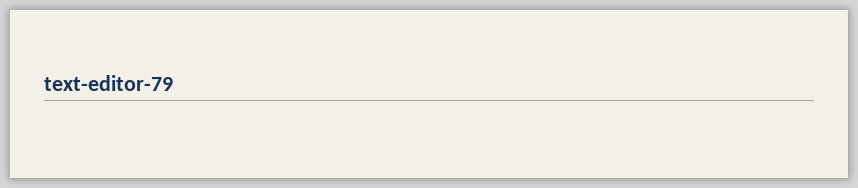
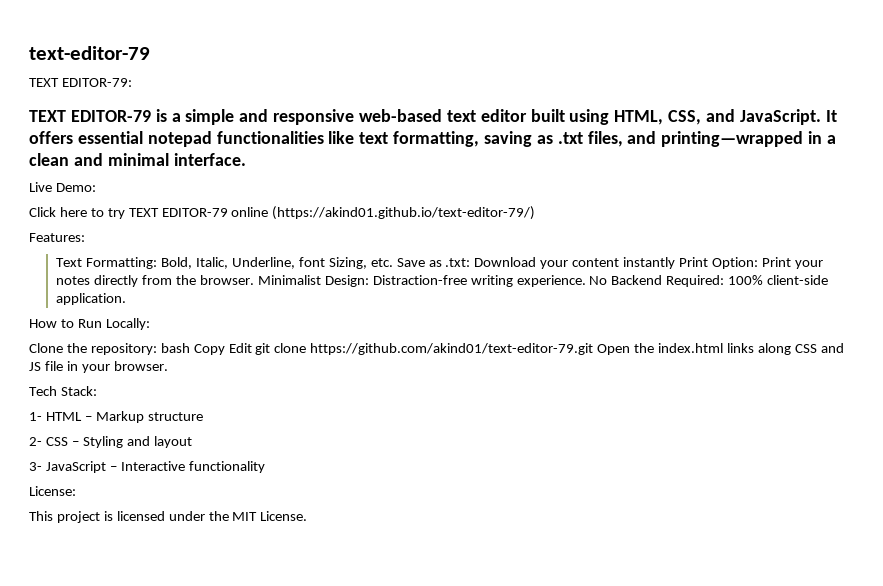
(173, 83) none -> [29,78,132,87] [29,109,837,125] [29,131,837,147] [29,153,246,166] [29,182,96,192] [29,206,536,220] [29,233,85,242] [56,257,823,269] [56,275,829,287] [56,293,127,305] [29,318,150,330] [29,343,844,355] [29,361,168,373] [29,386,97,396] [29,411,203,423] [29,436,192,448] [29,461,265,473] [29,486,76,496] [29,511,308,523] // TEXT EDITOR-79: // TEXT EDITOR-79 is a simple and responsive web-based text editor built using HTML, CSS, and JavaScript. It offers essential notepad functionalities like text formatting, saving as .txt files, and printing—wrapped in a clean and minimal interface. // Live Demo: // Click here to try TEXT EDITOR-79 online (https://akind01.github.io/text-editor-79/) // Features: // Text Formatting: Bold, Italic, Underline, font Sizing, etc. Save as .txt: Download your content instantly Print Option: Print your notes directly from the browser. Minimalist Design: Distraction-free writing experience. No Backend Required: 100% client-side application. // How to Run Locally: // Clone the repository: bash Copy Edit git clone https://github.com/akind01/text-editor-79.git Open the index.html links along CSS and JS file in your browser. // Tech Stack: // 1- HTML – Markup structure // 2- CSS – Styling and layout // 3- JavaScript – Interactive functionality // License: // This project is licensed under the MIT License.

